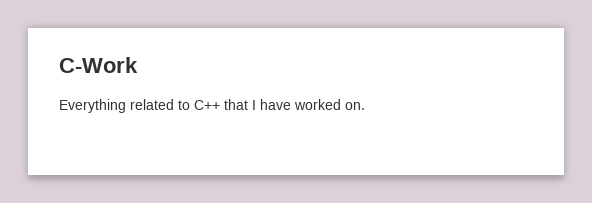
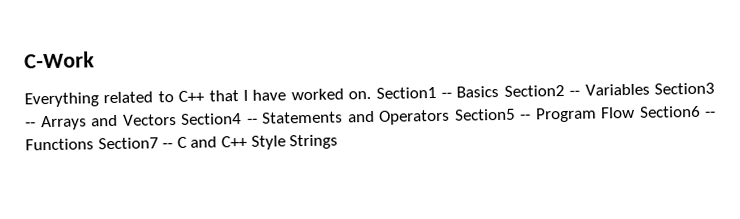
(365, 106) none -> [375,82,715,99] [25,105,716,131] [25,134,339,151] Section1 -- Basics Section2 -- Variables Section3 -- Arrays and Vectors Section4 -- Statements and Operators Section5 -- Program Flow Section6 -- Functions Section7 -- C and C++ Style Strings

